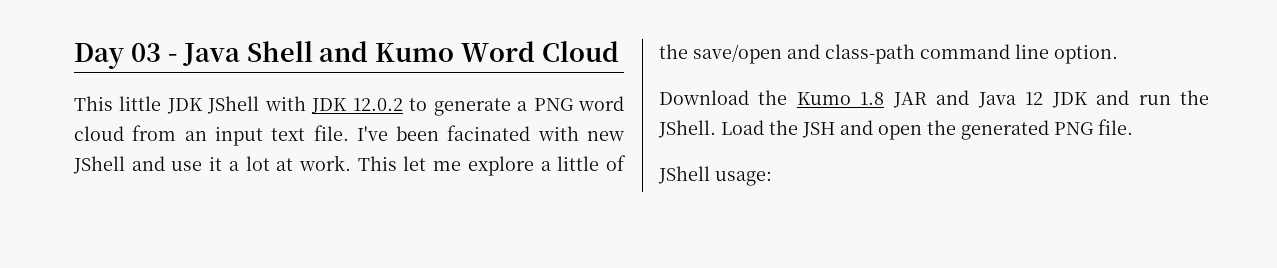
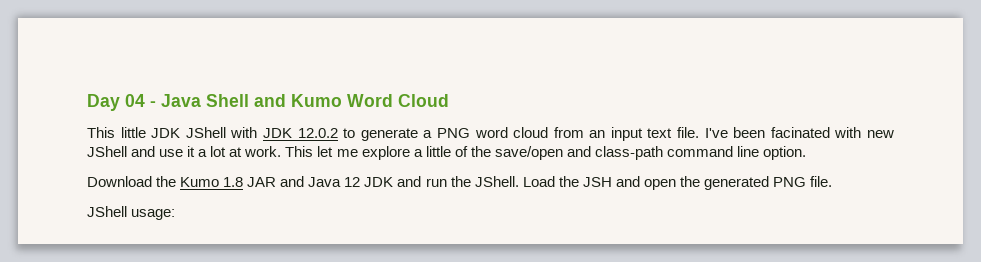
[130,43,161,62] 03 -> [125,94,145,107] 04

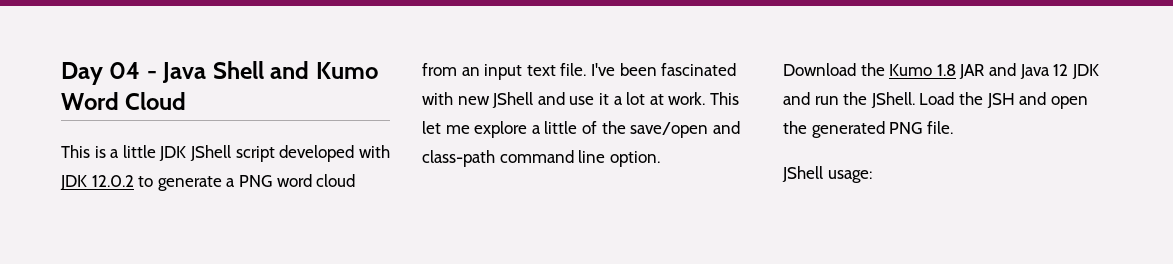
(115, 132) none -> [94,146,120,158] is a
(226, 132) none -> [235,145,355,162] script developed
[770,127,830,138] facinated -> [661,63,737,76] fascinated

